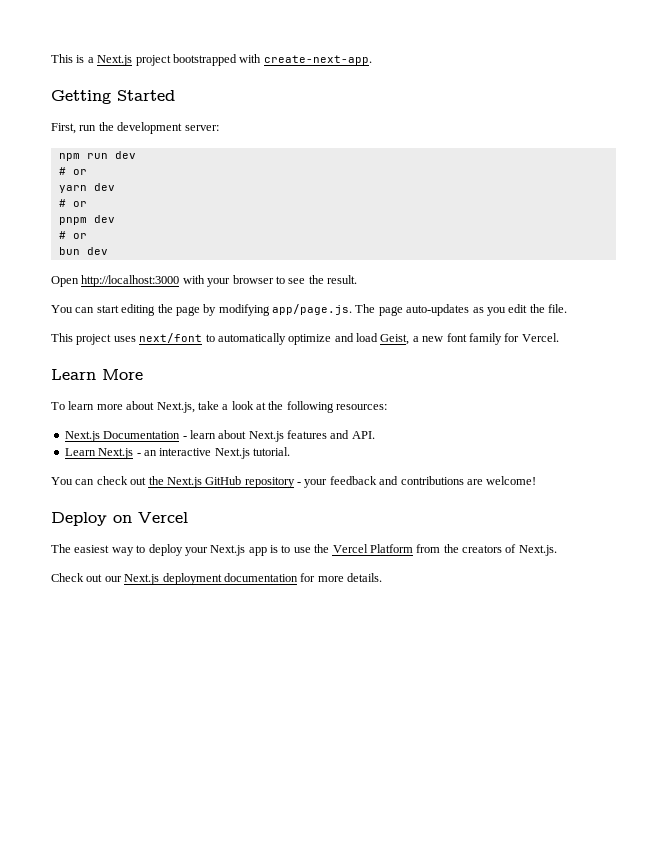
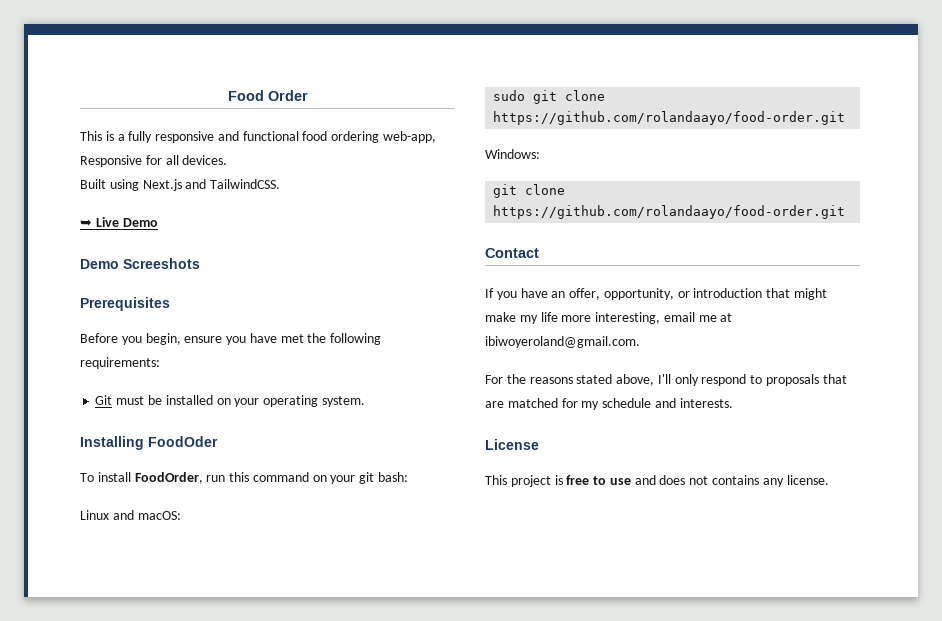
(51, 58) none -> [227,90,308,101] Food Order //
[97,54,372,66] [51,90,175,104] [51,122,219,134] [58,151,136,161] [58,167,87,175] [58,183,115,193] [58,199,87,207] [58,215,115,225] [58,231,87,239] [58,247,108,255] [51,275,357,287] [51,304,567,316] [51,333,559,345] [51,369,143,380] [51,401,388,413] [64,430,375,442] [64,447,290,459] [51,476,537,488] [51,512,188,526] [51,544,557,556] [51,573,382,585] Next.js project bootstrapped with create-next-app. // Getting Started // First, run the development server: // npm run dev // # or // yarn dev // # or // pnpm dev // # or // bun dev // Open http://localhost:3000 with your browser to see the result. // You can start editing the page by modifying app/page.js. The page auto-updates as you edit the file. // This project uses next/font to automatically optimize and load Geist, a new font family for Vercel. // Learn More // To learn more about Next.js, take a look at the following resources: // Next.js Documentation - learn about Next.js features and API. // Learn Next.js - an interactive Next.js tutorial. // You can check out the Next.js GitHub repository - your feedback and contributions are welcome! // Deploy on Vercel // The easiest way to deploy your Next.js app is to use the Vercel Platform from the creators of Next.js. // Check out our Next.js deployment documentation for more details. -> [128,131,437,143] [80,155,228,167] [80,179,281,191] [80,217,158,227] [80,258,200,269] [80,297,170,311] [80,333,382,345] [80,357,160,369] [95,395,365,407] [80,436,218,450] [80,472,409,484] [80,510,181,520] [493,90,606,104] [493,111,846,125] [485,149,540,159] [493,184,566,198] [493,205,846,219] [485,248,539,258] [485,288,828,300] [485,312,733,324] [485,336,640,348] [485,374,847,386] [485,398,733,410] [485,439,539,450] [485,475,829,487] fully responsive and functional food ordering web-app, Responsive for all devices. // Built using Next.js and TailwindCSS. // ➥ Live Demo // Demo Screeshots // Prerequisites // Before you begin, ensure you have met the following requirements: // Git must be installed on your operating system. // Installing FoodOder // To install FoodOrder, run this command on your git bash: // Linux and macOS: // sudo git clone https://github.com/rolandaayo/food-order.git // Windows: // git clone https://github.com/rolandaayo/food-order.git // Contact // If you have an offer, opportunity, or introduction that might make my life more interesting, email me at ibiwoyeroland@gmail.com. // For the reasons stated above, I'll only respond to proposals that are matched for my schedule and interests. // License // This project is free to use and does not contains any license.

